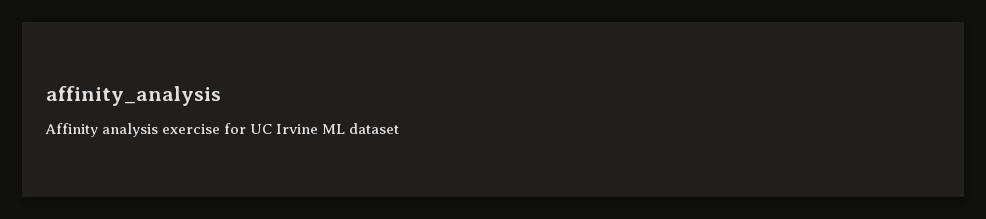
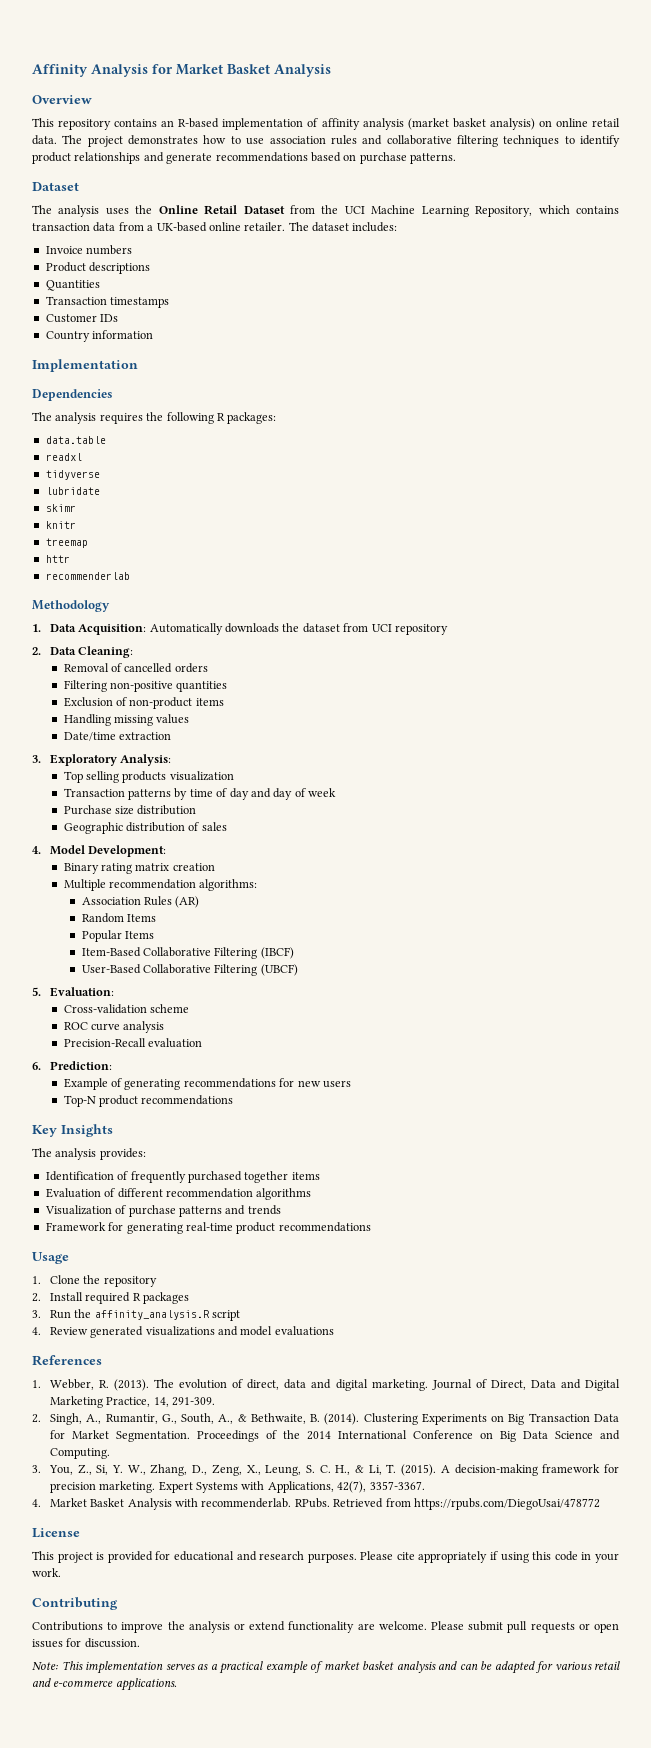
[46,86,221,106] [45,123,400,137] affinity_analysis // Affinity analysis exercise for UC Irvine ML dataset -> [32,64,331,77] [32,95,92,104] [32,118,620,130] [32,135,620,147] [32,152,456,164] [32,182,79,191] [32,205,620,217] [32,222,398,232] [45,245,133,255] [45,262,151,274] [45,280,100,291] [45,296,170,308] [45,314,119,323] [45,330,154,342] [32,359,138,372] [32,389,113,401] [32,412,277,424] [45,436,106,444] [45,453,82,461] [45,470,100,480] [45,487,100,495] [45,504,76,512] [45,521,76,529] [45,538,88,548] [45,555,70,563] [45,572,130,580] [32,600,110,612] [32,623,448,635] [32,646,134,658] [63,663,208,673] [63,680,228,692] [63,697,224,709] [63,714,190,726] [63,732,172,741] [32,754,172,766] [63,771,234,783] [63,788,337,800] [63,805,197,815] [63,822,227,834] [32,845,167,857] [63,863,215,874] [63,879,258,891] [81,896,200,908] [81,913,157,923] [81,930,155,942] [81,947,294,959] [81,964,298,976] [32,987,114,997] [63,1004,190,1014] [63,1021,165,1033] [63,1038,203,1048] [32,1061,112,1070] [63,1078,351,1090] [63,1095,234,1107] [32,1124,113,1137] [32,1148,146,1160] [45,1171,320,1183] [45,1188,312,1200] [44,1205,281,1217] [45,1222,371,1234] [32,1252,69,1264] [32,1275,157,1287] [32,1292,190,1304] [32,1309,241,1321] [32,1326,334,1338] [32,1355,102,1366] [32,1379,620,1391] [49,1396,216,1408] [32,1413,619,1425] [49,1430,620,1442] [49,1448,110,1459] [32,1464,620,1476] [49,1481,425,1493] [32,1498,600,1510] [32,1528,80,1538] [32,1551,619,1563] [32,1568,61,1577] [32,1597,118,1610] [32,1621,619,1633] [32,1638,140,1648] [32,1661,620,1674] [32,1678,177,1691] Affinity Analysis for Market Basket Analysis // Overview // This repository contains an R-based implementation of affinity analysis (market basket analysis) on online retail data. The project demonstrates how to use association rules and collaborative filtering techniques to identify product relationships and generate recommendations based on purchase patterns. // Dataset // The analysis uses the Online Retail Dataset from the UCI Machine Learning Repository, which contains transaction data from a UK-based online retailer. The dataset includes: // Invoice numbers // Product descriptions // Quantities // Transaction timestamps // Customer IDs // Country information // Implementation // Dependencies // The analysis requires the following R packages: // data.table // readxl // tidyverse // lubridate // skimr // knitr // treemap // httr // recommenderlab // Methodology // 1. Data Acquisition: Automatically downloads the dataset from UCI repository // 2. Data Cleaning: // Removal of cancelled orders // Filtering non-positive quantities // Exclusion of non-product items // Handling missing values // Date/time extraction // 3. Exploratory Analysis: // Top selling products visualization // Transaction patterns by time of day and day of week // Purchase size distribution // Geographic distribution of sales // 4. Model Development: // Binary rating matrix creation // Multiple recommendation algorithms: // Association Rules (AR) // Random Items // Popular Items // Item-Based Collaborative Filtering (IBCF) // User-Based Collaborative Filtering (UBCF) // 5. Evaluation: // Cross-validation scheme // ROC curve analysis // Precision-Recall evaluation // 6. Prediction: // Example of generating recommendations for new users // Top-N product recommendations // Key Insights // The analysis provides: // Identification of frequently purchased together items // Evaluation of different recommendation algorithms // Visualization of purchase patterns and trends // Framework for generating real-time product recommendations // Usage // 1. Clone the repository // 2. Install required R packages // 3. Run the affinity_analysis.R script // 4. Review generated visualizations and model evaluations // References // 1. Webber, R. (2013). The evolution of direct, data and digital marketing. Journal of Direct, Data and Digital Marketing Practice, 14, 291-309. // 2. Singh, A., Rumantir, G., South, A., & Bethwaite, B. (2014). Clustering Experiments on Big Transaction Data for Market Segmentation. Proceedings of the 2014 International Conference on Big Data Science and Computing. // 3. You, Z., Si, Y. W., Zhang, D., Zeng, X., Leung, S. C. H., & Li, T. (2015). A decision-making framework for precision marketing. Expert Systems with Applications, 42(7), 3357-3367. // 4. Market Basket Analysis with recommenderlab. RPubs. Retrieved from https://rpubs.com/DiegoUsai/478772 // License // This project is provided for educational and research purposes. Please cite appropriately if using this code in your work. // Contributing // Contributions to improve the analysis or extend functionality are welcome. Please submit pull requests or open issues for discussion. // Note: This implementation serves as a practical example of market basket analysis and can be adapted for various retail and e-commerce applications.

